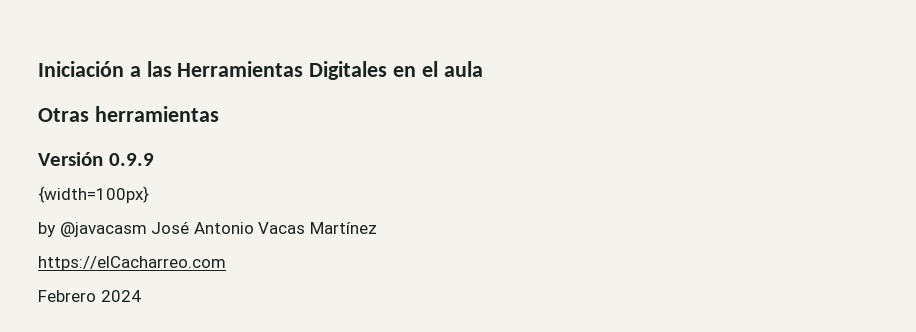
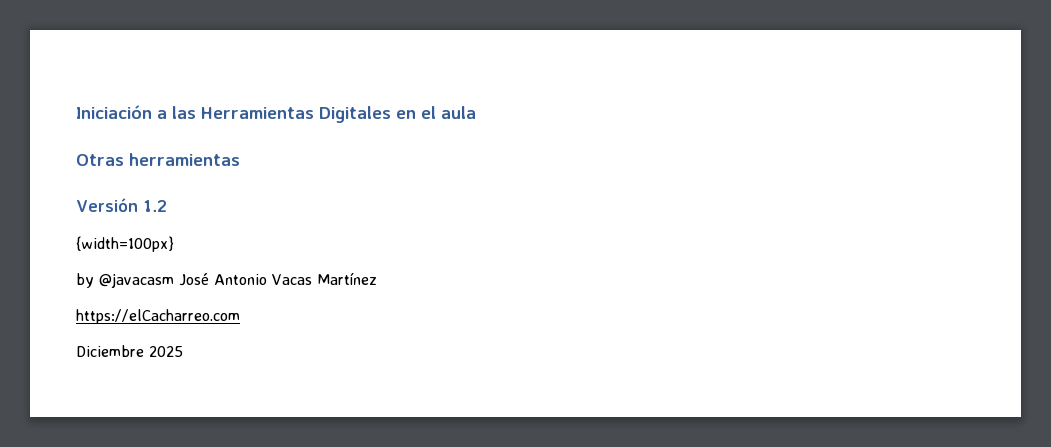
[108,153,154,166] 0.9.9 -> [142,200,167,212] 1.2
[38,290,141,302] Febrero 2024 -> [76,345,183,357] Diciembre 2025

